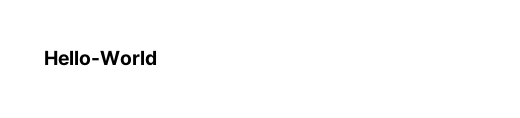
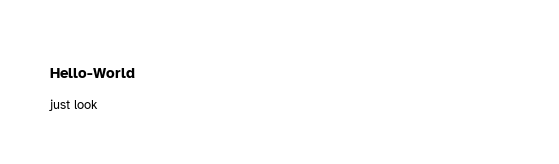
(157, 58) none -> [49,99,98,111] // just look

